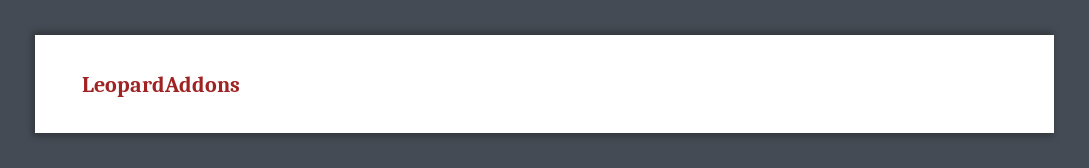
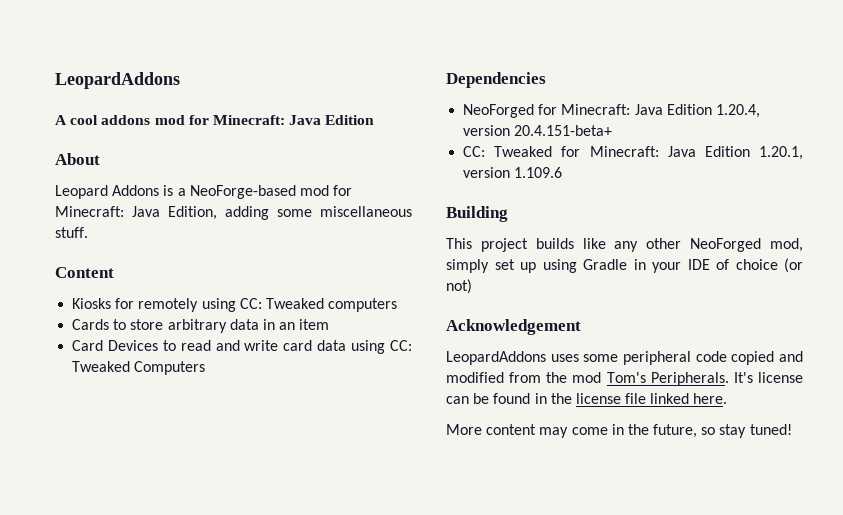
[82,76,240,97] LeopardAddons -> [55,72,180,89] [55,115,375,125] [55,153,100,165] [55,185,353,199] [55,206,412,220] [55,227,88,238] [55,267,114,278] [72,298,398,312] [72,319,330,333] [72,340,412,354] [72,361,206,375] [446,72,546,88] [463,104,760,118] [463,125,613,136] [463,146,803,160] [463,167,563,178] [446,206,508,222] [446,238,803,252] [446,258,803,273] [446,279,472,294] [446,319,581,335] [446,351,803,365] [446,372,803,386] [446,393,728,404] [446,424,792,438] LeopardAddons // A cool addons mod for Minecraft: Java Edition // About // Leopard Addons is a NeoForge-based mod for Minecraft: Java Edition, adding some miscellaneous stuff. // Content // Kiosks for remotely using CC: Tweaked computers // Cards to store arbitrary data in an item // Card Devices to read and write card data using CC: Tweaked Computers // Dependencies // NeoForged for Minecraft: Java Edition 1.20.4, version 20.4.151-beta+ // CC: Tweaked for Minecraft: Java Edition 1.20.1, version 1.109.6 // Building // This project builds like any other NeoForged mod, simply set up using Gradle in your IDE of choice (or not) // Acknowledgement // LeopardAddons uses some peripheral code copied and modified from the mod Tom's Peripherals. It's license can be found in the license file linked here. // More content may come in the future, so stay tuned!

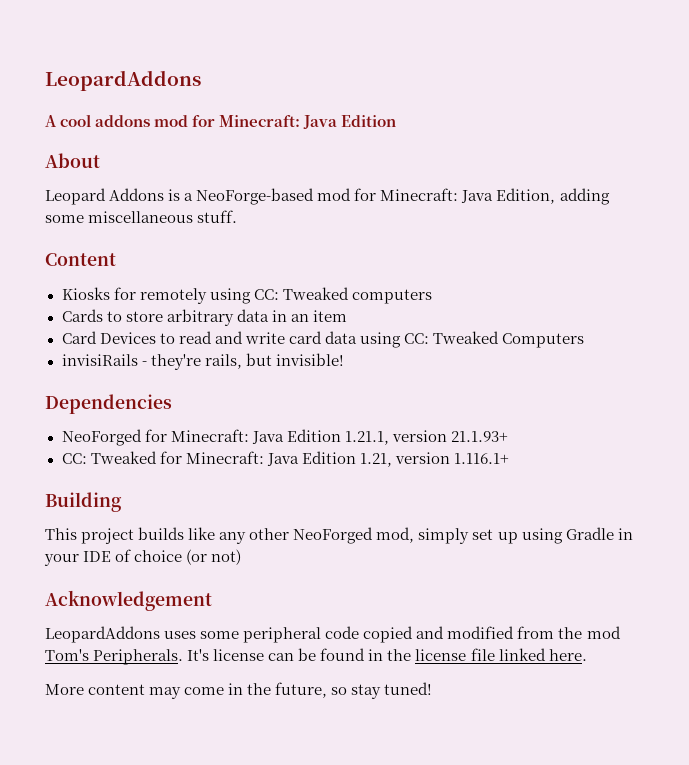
(206, 368) none -> [61,353,344,370] // invisiRails - they're rails, but invisible!
[715,104,760,118] [463,125,613,136] 1.20.4, version 20.4.151-beta+ -> [344,430,508,445] 1.21.1, version 21.1.93+
[759,146,803,160] [463,167,563,178] 1.20.1, version 1.109.6 -> [359,452,509,467] 1.21, version 1.116.1+

